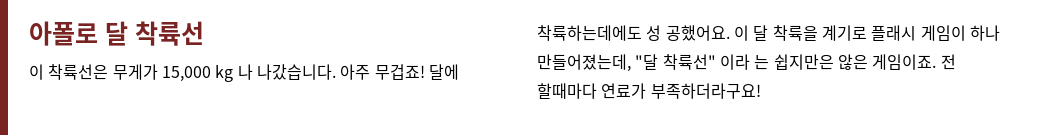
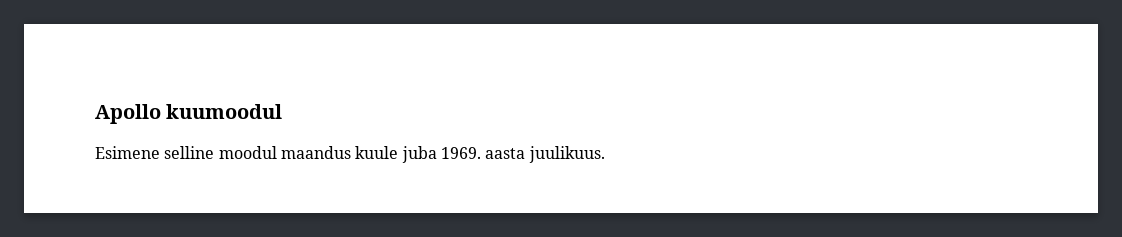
[29,21,204,46] [29,64,459,82] [537,25,1000,41] [537,54,956,72] [537,83,761,99] 아폴로 달 착륙선 // 이 착륙선은 무게가 15,000 kg 나 나갔습니다. 아주 무겁죠! 달에 착륙하는데에도 성 공했어요. 이 달 착륙을 계기로 플래시 게임이 하나 만들어졌는데, "달 착륙선" 이라 는 쉽지만은 않은 게임이죠. 전 할때마다 연료가 부족하더라구요! -> [95,104,283,124] [95,146,605,163] Apollo kuumoodul // Esimene selline moodul maandus kuule juba 1969. aasta juulikuus.

